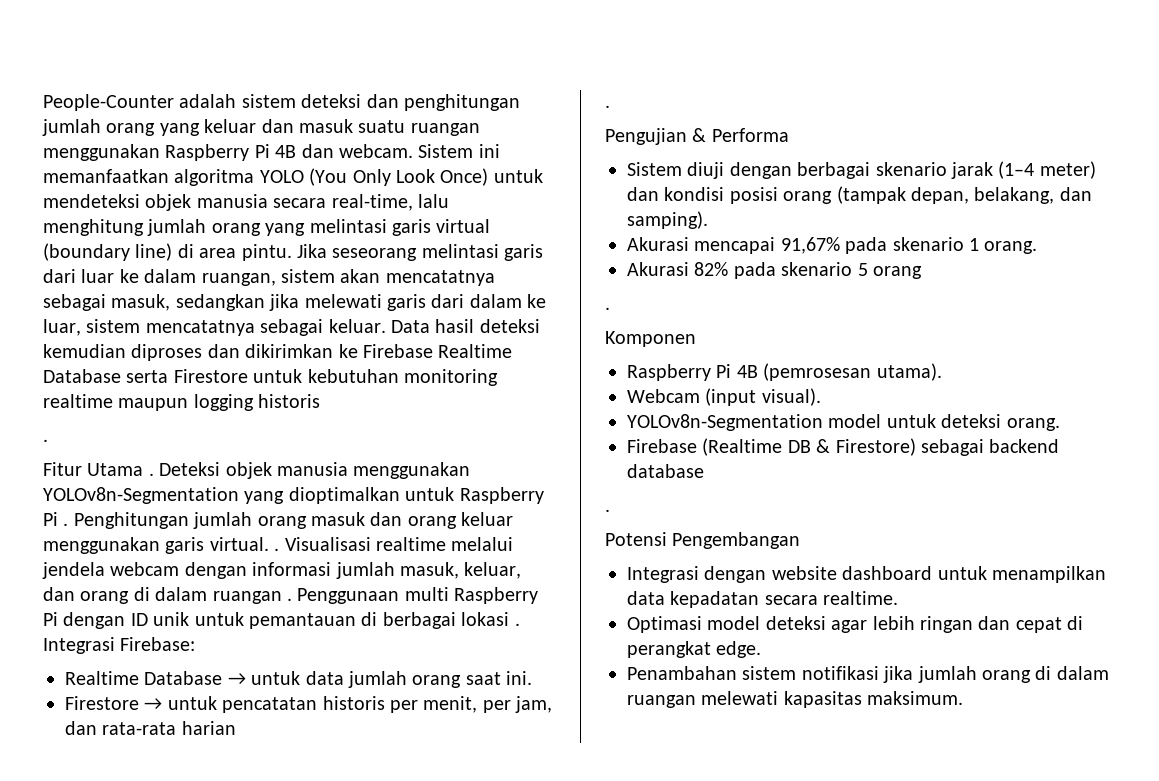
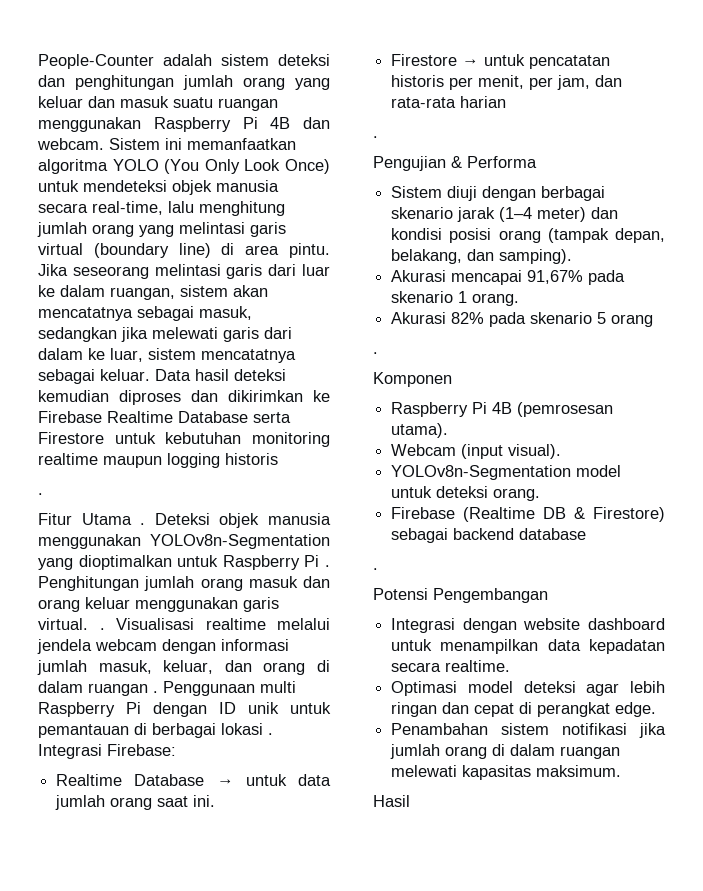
(964, 698) none -> [373,795,410,807] // Hasil

